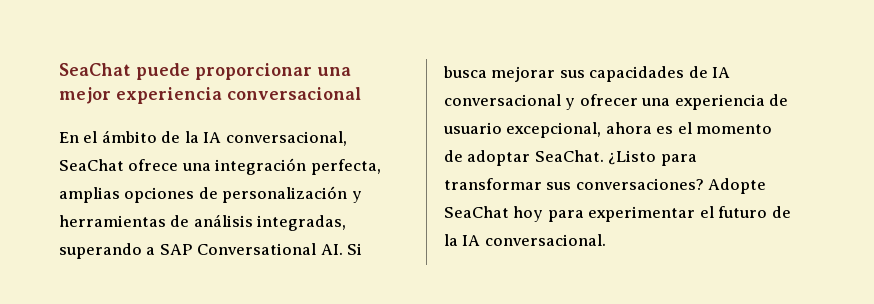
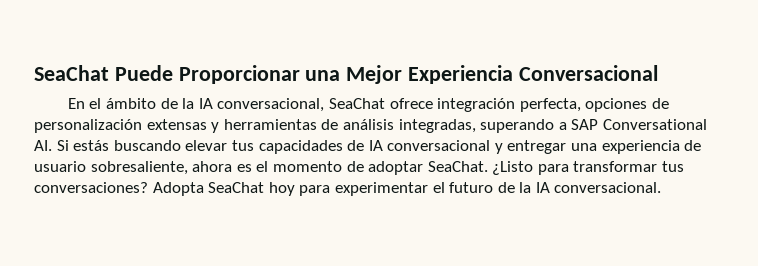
[59,63,351,80] [59,87,361,104] SeaChat puede proporcionar una mejor experiencia conversacional -> [34,65,658,84] SeaChat Puede Proporcionar una Mejor Experiencia Conversacional
[181,163,211,171] una -> (433, 103) none
[59,187,120,203] amplias -> (581, 105) none
(348, 194) none -> [146,119,207,130] extensas
[443,66,585,82] busca mejorar sus -> [73,140,254,151] estás buscando elevar tus
[579,94,638,106] ofrecer -> [507,140,567,154] entregar
[506,122,602,138] excepcional, -> [90,161,188,175] sobresaliente,
[546,178,767,194] sus conversaciones? Adopte -> [662,161,685,172] [34,182,204,196] tus conversaciones? Adopta

